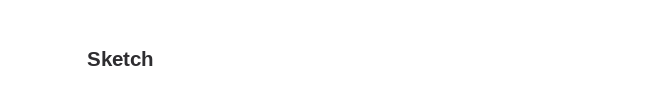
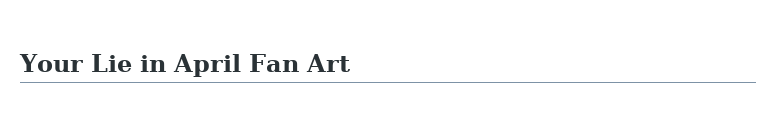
[87,51,154,66] Sketch -> [19,54,350,77] Your Lie in April Fan Art

